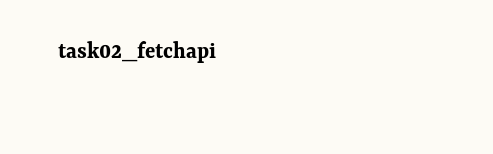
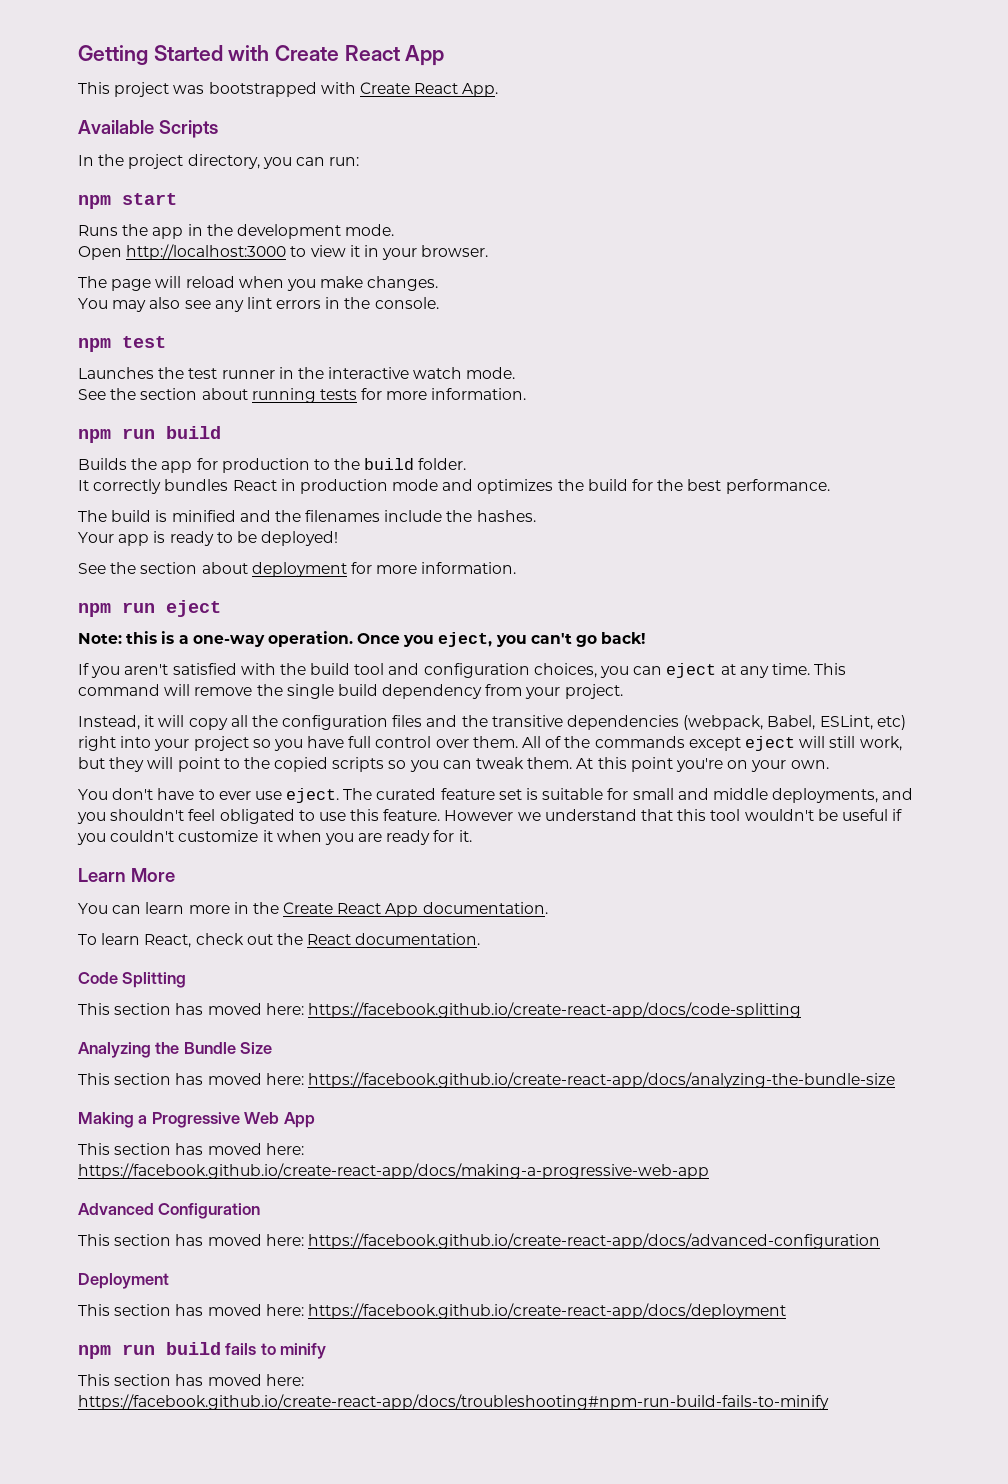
[58,41,216,63] task02_fetchapi -> [78,45,445,66] [78,82,499,97] [78,120,218,138] [78,154,360,169] [78,193,177,209] [78,224,395,239] [78,244,489,260] [78,276,439,291] [78,297,439,312] [78,336,166,352] [78,367,516,379] [78,388,527,403] [78,426,221,443] [78,458,467,473] [78,479,830,494] [78,510,536,522] [78,531,339,546] [78,562,517,577] [78,600,221,617] [78,631,646,647] [78,663,847,678] [78,684,623,699] [78,715,906,730] [78,736,902,751] [78,757,829,772] [78,788,914,803] [77,809,903,824] [77,830,472,845] [78,868,175,882] [78,902,548,917] [78,933,481,948] [78,972,187,988] [78,1002,801,1018] [78,1042,273,1058] [78,1072,895,1088] [78,1112,315,1128] [78,1143,304,1155] [78,1163,709,1179] [78,1203,261,1219] [78,1233,880,1249] [78,1273,169,1289] [78,1303,786,1319] [78,1342,327,1359] [78,1374,304,1386] [78,1394,829,1410] Getting Started with Create React App // This project was bootstrapped with Create React App. // Available Scripts // In the project directory, you can run: // npm start // Runs the app in the development mode. // Open http://localhost:3000 to view it in your browser. // The page will reload when you make changes. // You may also see any lint errors in the console. // npm test // Launches the test runner in the interactive watch mode. // See the section about running tests for more information. // npm run build // Builds the app for production to the build folder. // It correctly bundles React in production mode and optimizes the build for the best performance. // The build is minified and the filenames include the hashes. // Your app is ready to be deployed! // See the section about deployment for more information. // npm run eject // Note: this is a one-way operation. Once you eject, you can't go back! // If you aren't satisfied with the build tool and configuration choices, you can eject at any time. This command will remove the single build dependency from your project. // Instead, it will copy all the configuration files and the transitive dependencies (webpack, Babel, ESLint, etc) right into your project so you have full control over them. All of the commands except eject will still work, but they will point to the copied scripts so you can tweak them. At this point you're on your own. // You don't have to ever use eject. The curated feature set is suitable for small and middle deployments, and you shouldn't feel obligated to use this feature. However we understand that this tool wouldn't be useful if you couldn't customize it when you are ready for it. // Learn More // You can learn more in the Create React App documentation. // To learn React, check out the React documentation. // Code Splitting // This section has moved here: https://facebook.github.io/create-react-app/docs/code-splitting // Analyzing the Bundle Size // This section has moved here: https://facebook.github.io/create-react-app/docs/analyzing-the-bundle-size // Making a Progressive Web App // This section has moved here: https://facebook.github.io/create-react-app/docs/making-a-progressive-web-app // Advanced Configuration // This section has moved here: https://facebook.github.io/create-react-app/docs/advanced-configuration // Deployment // This section has moved here: https://facebook.github.io/create-react-app/docs/deployment // npm run build fails to minify // This section has moved here: https://facebook.github.io/create-react-app/docs/troubleshooting#npm-run-build-fails-to-minify

